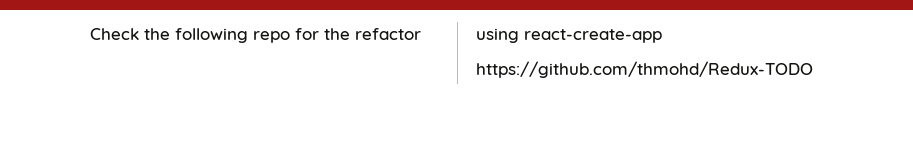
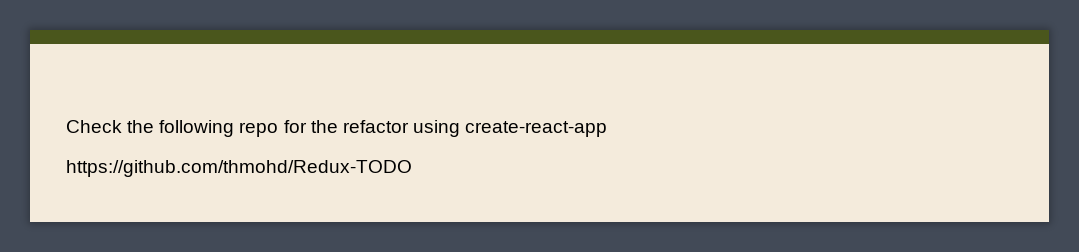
[524,29,662,43] react-create-app -> [465,121,608,137] create-react-app

